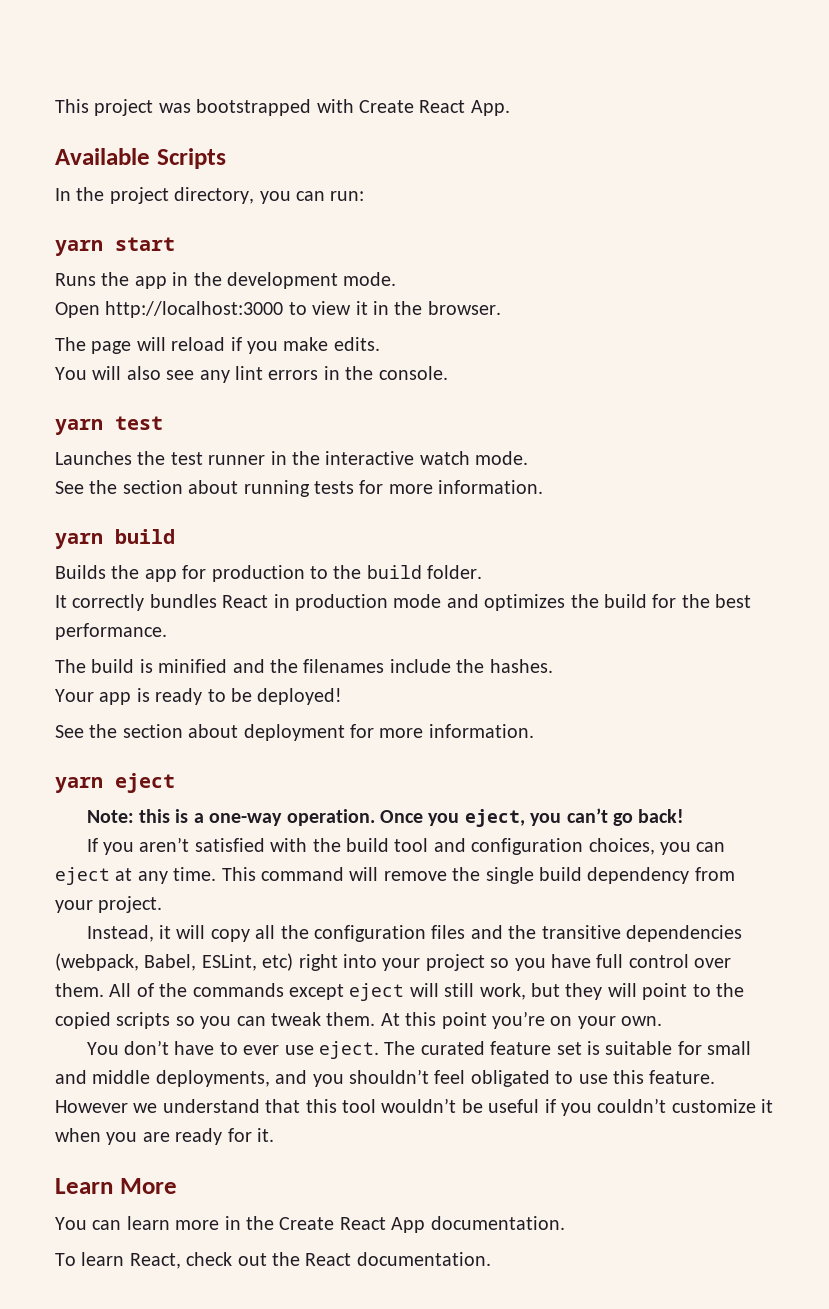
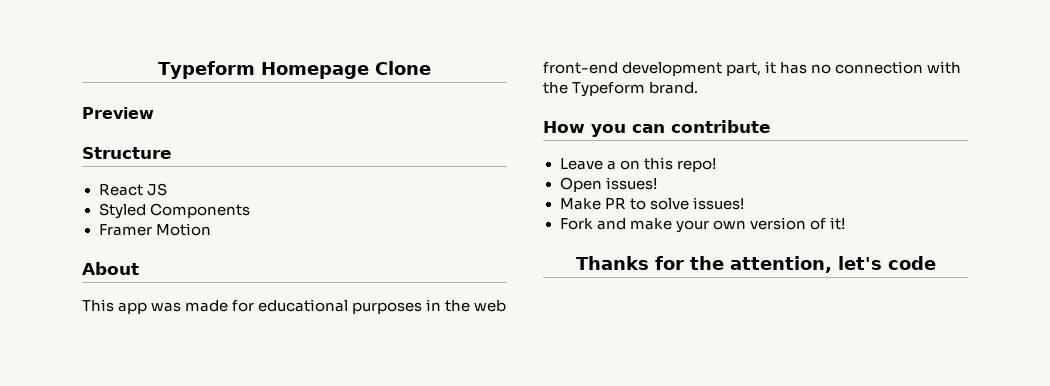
[55,99,510,116] [55,148,226,169] [55,187,365,204] [55,237,175,256] [55,272,397,289] [55,301,501,318] [55,337,380,354] [55,366,448,383] [55,416,163,435] [55,451,529,465] [55,480,544,497] [55,529,175,549] [55,565,483,582] [55,594,752,611] [55,623,167,640] [55,659,553,673] [55,688,343,705] [55,724,534,741] [55,773,175,793] [86,808,685,827] [86,837,726,855] [55,867,735,885] [55,896,163,913] [86,925,742,942] [55,953,732,971] [55,983,744,1001] [55,1011,663,1029] [86,1040,752,1059] [55,1069,716,1087] [55,1098,774,1116] [55,1128,274,1145] [55,1178,177,1194] [55,1216,565,1233] [55,1252,491,1269] This project was bootstrapped with Create React App. // Available Scripts // In the project directory, you can run: // yarn start // Runs the app in the development mode. // Open http://localhost:3000 to view it in the browser. // The page will reload if you make edits. // You will also see any lint errors in the console. // yarn test // Launches the test runner in the interactive watch mode. // See the section about running tests for more information. // yarn build // Builds the app for production to the build folder. // It correctly bundles React in production mode and optimizes the build for the best performance. // The build is minified and the filenames include the hashes. // Your app is ready to be deployed! // See the section about deployment for more information. // yarn eject // Note: this is a one-way operation. Once you eject, you can’t go back! // If you aren’t satisfied with the build tool and configuration choices, you can eject at any time. This command will remove the single build dependency from your project. // Instead, it will copy all the configuration files and the transitive dependencies (webpack, Babel, ESLint, etc) right into your project so you have full control over them. All of the commands except eject will still work, but they will point to the copied scripts so you can tweak them. At this point you’re on your own. // You don’t have to ever use eject. The curated feature set is suitable for small and middle deployments, and you shouldn’t feel obligated to use this feature. However we understand that this tool wouldn’t be useful if you couldn’t customize it when you are ready for it. // Learn More // You can learn more in the Create React App documentation. // To learn React, check out the React documentation. -> [158,61,431,79] [82,107,154,119] [82,147,172,159] [98,183,167,196] [98,203,250,219] [98,223,211,236] [82,262,139,275] [82,299,507,314] [543,61,962,76] [543,82,699,97] [543,120,771,137] [559,157,716,172] [559,177,657,192] [559,197,744,210] [559,217,845,233] [575,256,936,273] Typeform Homepage Clone // Preview // Structure // React JS // Styled Components // Framer Motion // About // This app was made for educational purposes in the web front-end development part, it has no connection with the Typeform brand. // How you can contribute // Leave a on this repo! // Open issues! // Make PR to solve issues! // Fork and make your own version of it! // Thanks for the attention, let's code

